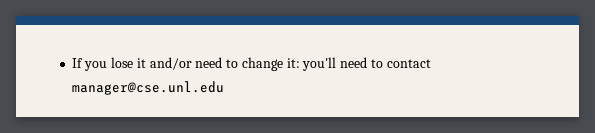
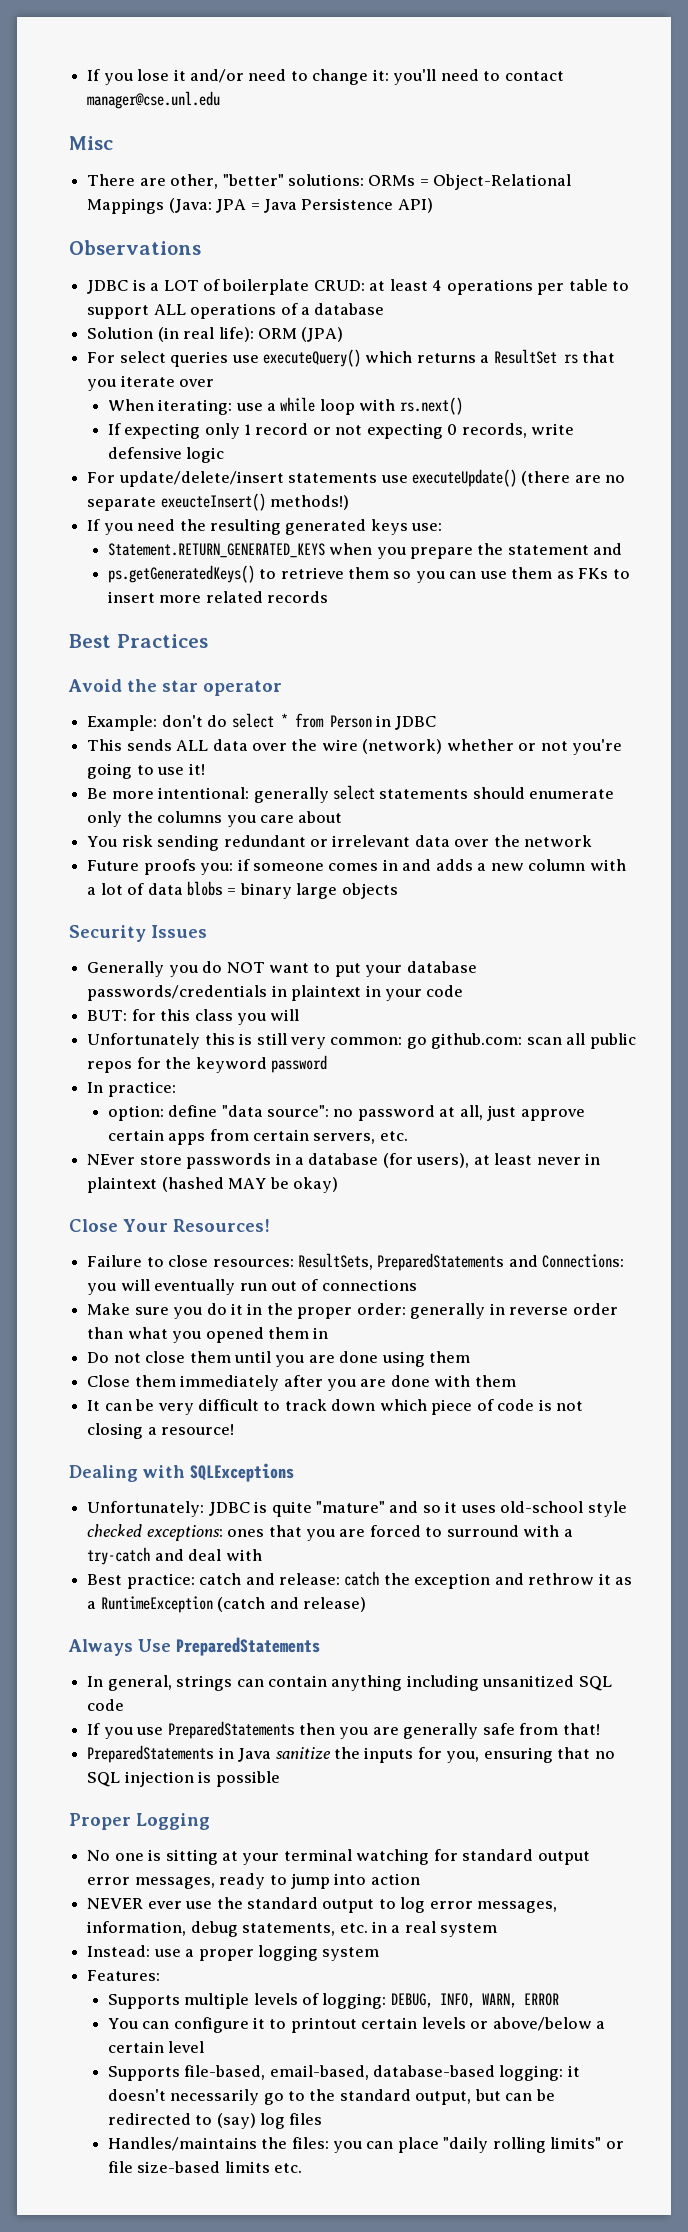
(225, 88) none -> [69,136,113,150] [87,174,572,190] [87,198,433,214] [69,240,201,255] [87,279,630,295] [87,303,385,319] [87,327,344,342] [87,349,616,367] [87,375,215,391] [107,397,463,415] [107,423,575,439] [107,447,225,463] [87,469,626,487] [87,493,350,511] [87,519,443,535] [107,543,623,559] [107,565,630,583] [107,591,328,603] [69,634,208,648] [68,679,282,696] [87,713,437,731] [87,739,623,755] [87,763,205,779] [87,785,615,803] [87,811,343,827] [87,835,593,851] [87,859,626,875] [87,881,398,899] [69,925,207,942] [87,961,477,977] [87,985,464,1001] [87,1009,300,1025] [87,1033,636,1049] [87,1055,327,1073] [87,1081,176,1097] [107,1105,585,1121] [107,1129,408,1145] [87,1153,601,1169] [87,1177,338,1193] [69,1219,270,1232] [87,1253,625,1271] [87,1279,417,1295] [87,1303,618,1319] [87,1327,329,1343] [87,1351,471,1367] [87,1375,516,1391] [87,1399,584,1415] [87,1423,235,1439] [69,1463,294,1482] [87,1501,627,1517] [87,1524,573,1541] [87,1547,262,1565] [87,1571,633,1589] [87,1596,366,1613] [68,1637,320,1656] [87,1675,612,1691] [87,1699,125,1711] [87,1721,600,1739] [87,1745,615,1763] [87,1771,280,1787] [69,1813,210,1830] [87,1849,590,1865] [87,1873,420,1889] [87,1897,558,1913] [87,1921,498,1937] [87,1945,380,1961] [87,1970,161,1981] [107,1993,559,2009] [107,2017,606,2033] [107,2041,205,2053] [107,2065,580,2081] [107,2089,555,2105] [107,2113,323,2129] [107,2137,624,2153] [107,2161,302,2173] // Misc // There are other, "better" solutions: ORMs = Object-Relational Mappings (Java: JPA = Java Persistence API) // Observations // JDBC is a LOT of boilerplate CRUD: at least 4 operations per table to support ALL operations of a database // Solution (in real life): ORM (JPA) // For select queries use executeQuery() which returns a ResultSet rs that you iterate over // When iterating: use a while loop with rs.next() // If expecting only 1 record or not expecting 0 records, write defensive logic // For update/delete/insert statements use executeUpdate() (there are no separate exeucteInsert() methods!) // If you need the resulting generated keys use: // Statement.RETURN_GENERATED_KEYS when you prepare the statement and // ps.getGeneratedKeys() to retrieve them so you can use them as FKs to insert more related records // Best Practices // Avoid the star operator // Example: don't do select * from Person in JDBC // This sends ALL data over the wire (network) whether or not you're going to use it! // Be more intentional: generally select statements should enumerate only the columns you care about // You risk sending redundant or irrelevant data over the network // Future proofs you: if someone comes in and adds a new column with a lot of data blobs = binary large objects // Security Issues // Generally you do NOT want to put your database passwords/credentials in plaintext in your code // BUT: for this class you will // Unfortunately this is still very common: go github.com: scan all public repos for the keyword password // In practice: // option: define "data source": no password at all, just approve certain apps from certain servers, etc. // NEver store passwords in a database (for users), at least never in plaintext (hashed MAY be okay) // Close Your Resources! // Failure to close resources: ResultSets, PreparedStatements and Connections: you will eventually run out of connections // Make sure you do it in the proper order: generally in reverse order than what you opened them in // Do not close them until you are done using them // Close them immediately after you are done with them // It can be very difficult to track down which piece of code is not closing a resource! // Dealing with SQLExceptions // Unfortunately: JDBC is quite "mature" and so it uses old-school style checked exceptions: ones that you are forced to surround with a try-catch and deal with // Best practice: catch and release: catch the exception and rethrow it as a RuntimeException (catch and release) // Always Use PreparedStatements // In general, strings can contain anything including unsanitized SQL code // If you use PreparedStatements then you are generally safe from that! // PreparedStatements in Java sanitize the inputs for you, ensuring that no SQL injection is possible // Proper Logging // No one is sitting at your terminal watching for standard output error messages, ready to jump into action // NEVER ever use the standard output to log error messages, information, debug statements, etc. in a real system // Instead: use a proper logging system // Features: // Supports multiple levels of logging: DEBUG, INFO, WARN, ERROR // You can configure it to printout certain levels or above/below a certain level // Supports file-based, email-based, database-based logging: it doesn't necessarily go to the standard output, but can be redirected to (say) log files // Handles/maintains the files: you can place "daily rolling limits" or file size-based limits etc.

